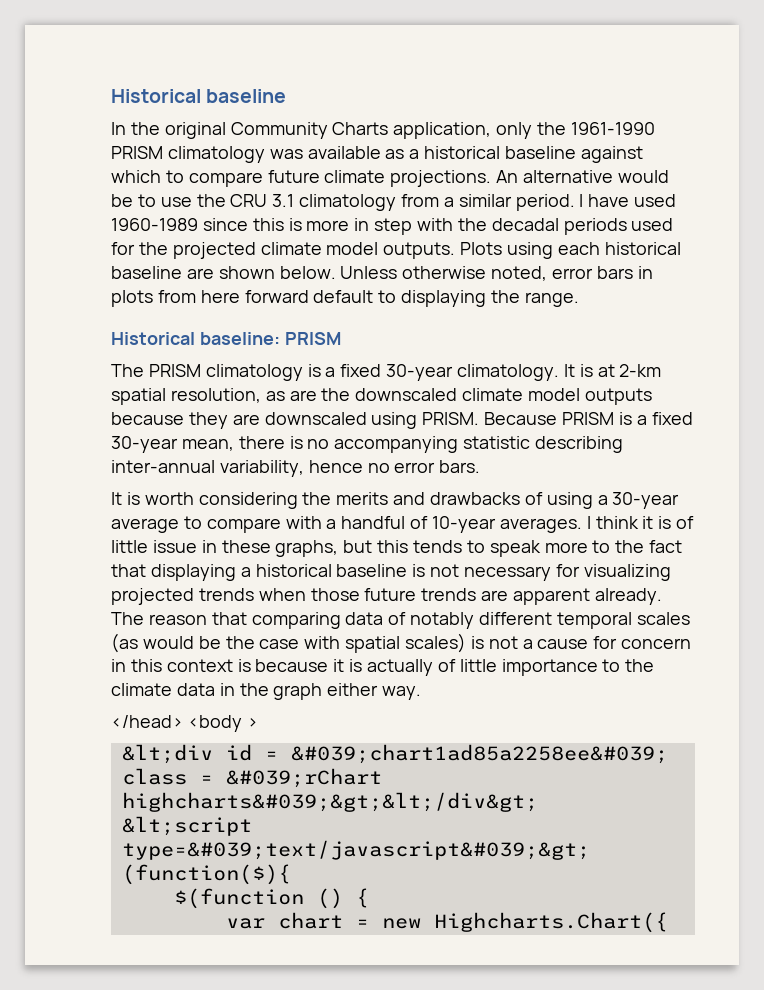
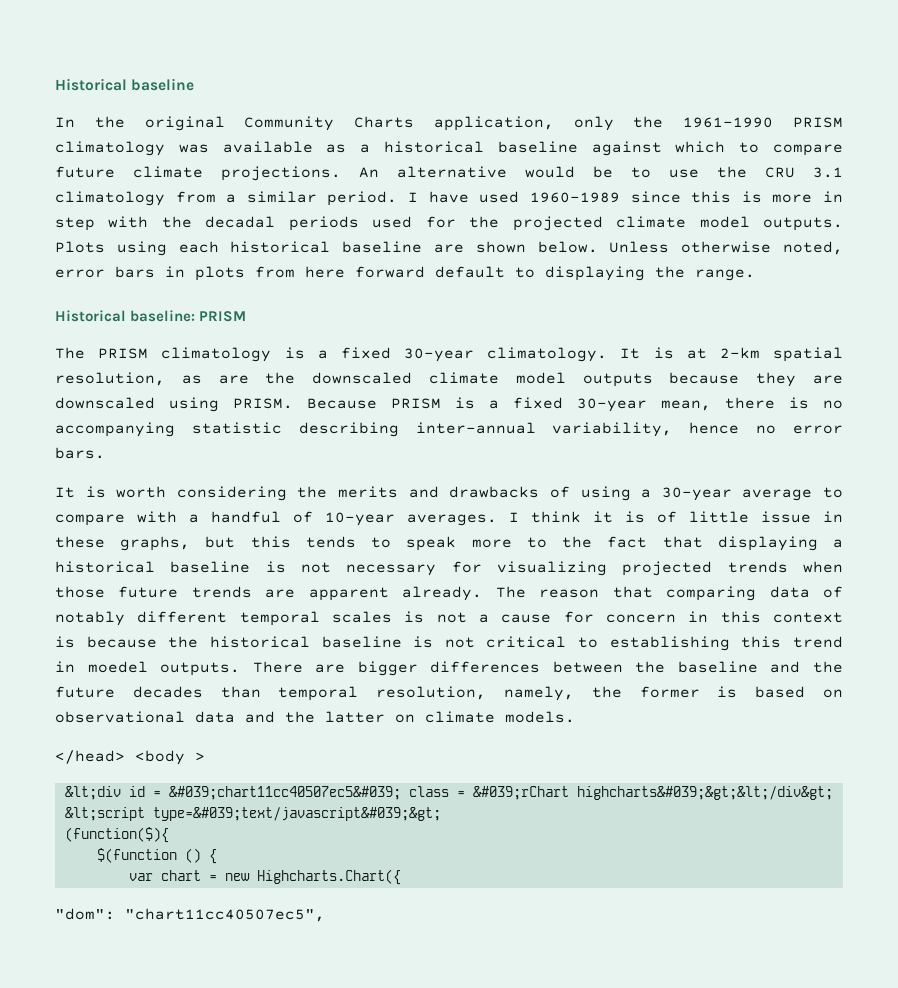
[111,633,467,653] (as would be the case with spatial scales) -> (392, 617) none
[333,659,655,676] [111,683,422,700] it is actually of little importance to the climate data in the graph either way. -> [168,636,843,651] [55,661,843,676] [55,686,843,701] [55,711,575,723] the historical baseline is not critical to establishing this trend in moedel outputs. There are bigger differences between the baseline and the future decades than temporal resolution, namely, the former is based on observational data and the latter on climate models.
[290,744,668,764] &#039;chart1ad85a2258ee&#039; -> [168,786,401,800] &#039;chart11cc40507ec5&#039;
(668, 922) none -> [55,908,325,922] // "dom": "chart11cc40507ec5",

